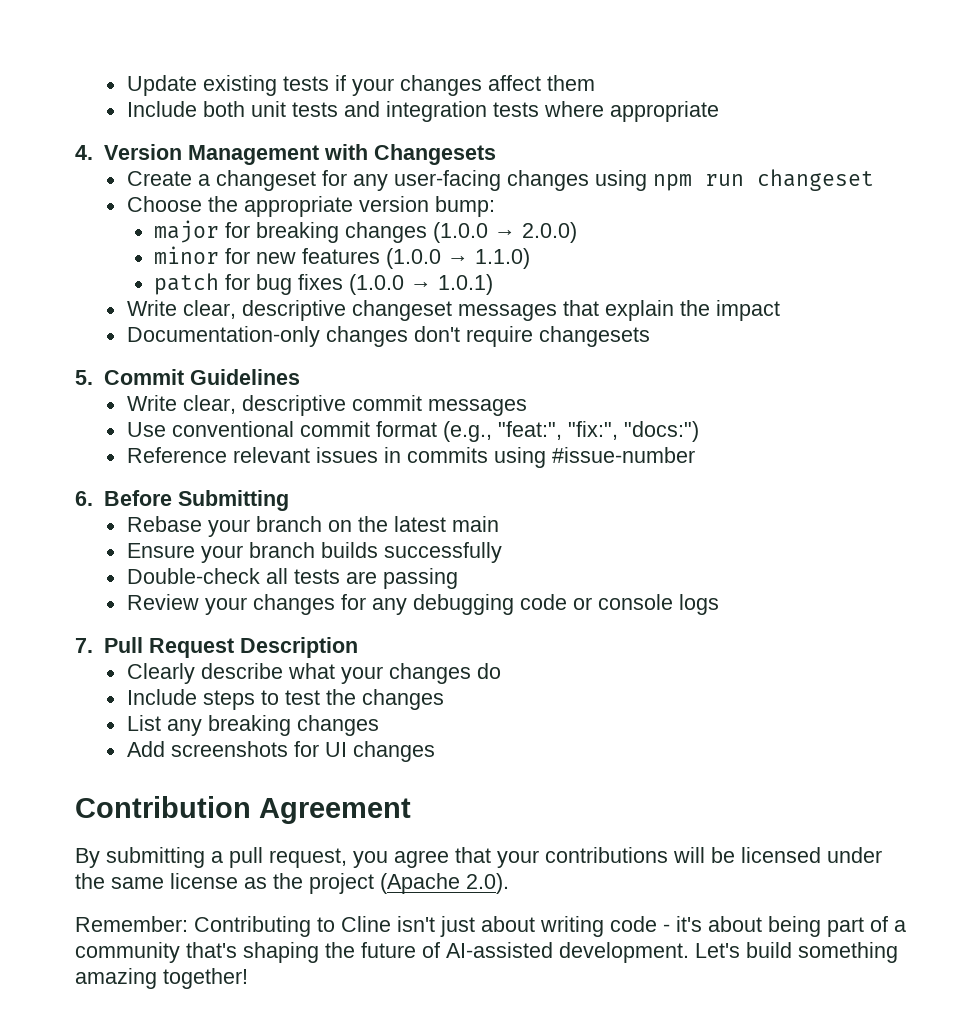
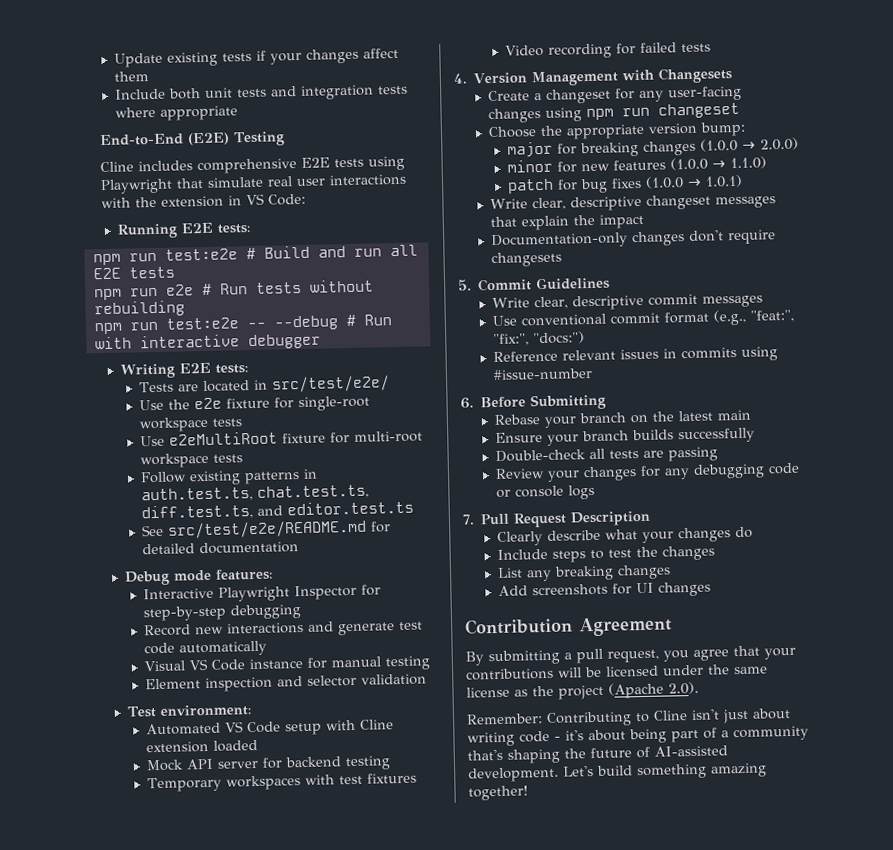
(719, 111) none -> [99,131,286,147] [100,155,406,175] [100,173,408,195] [101,193,307,209] [117,222,253,239] [92,244,418,266] [92,266,175,280] [93,279,374,301] [93,300,185,318] [93,314,392,335] [94,333,321,350] [120,362,250,379] [139,375,391,393] [139,395,371,412] [139,416,243,433] [140,430,424,447] [140,452,244,469] [140,468,319,486] [141,484,370,503] [141,500,415,521] [142,519,392,539] [142,541,300,555] [124,568,275,586] [143,584,382,602] [143,604,302,622] [144,621,424,637] [144,640,268,657] [144,655,432,672] [145,673,428,693] [127,704,253,718] [146,719,395,736] [146,739,259,754] [146,755,392,772] [147,772,418,793] [505,42,712,59] // End-to-End (E2E) Testing // Cline includes comprehensive E2E tests using Playwright that simulate real user interactions with the extension in VS Code: // Running E2E tests: // npm run test:e2e # Build and run all E2E tests // npm run e2e # Run tests without rebuilding // npm run test:e2e -- --debug # Run with interactive debugger // Writing E2E tests: // Tests are located in src/test/e2e/ // Use the e2e fixture for single-root workspace tests // Use e2eMultiRoot fixture for multi-root workspace tests // Follow existing patterns in auth.test.ts, chat.test.ts, diff.test.ts, and editor.test.ts // See src/test/e2e/README.md for detailed documentation // Debug mode features: // Interactive Playwright Inspector for step-by-step debugging // Record new interactions and generate test code automatically // Visual VS Code instance for manual testing // Element inspection and selector validation // Test environment: // Automated VS Code setup with Cline extension loaded // Mock API server for backend testing // Temporary workspaces with test fixtures // Video recording for failed tests

